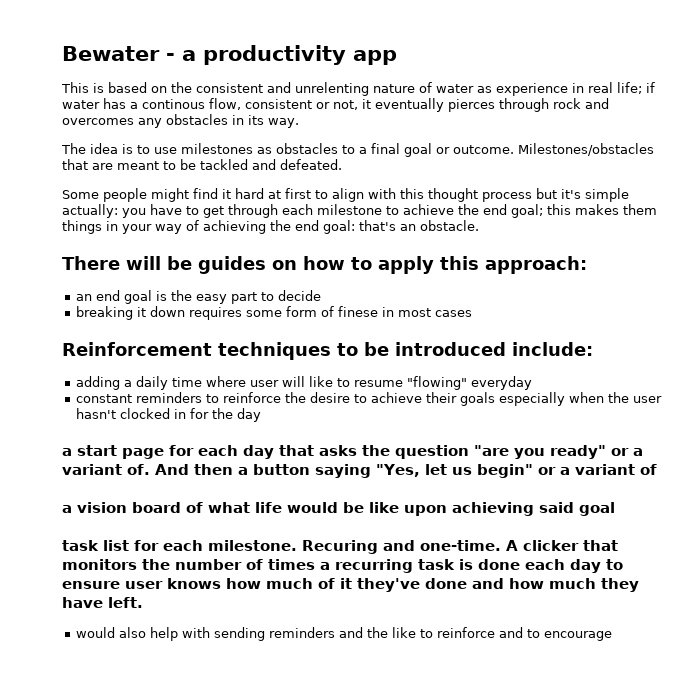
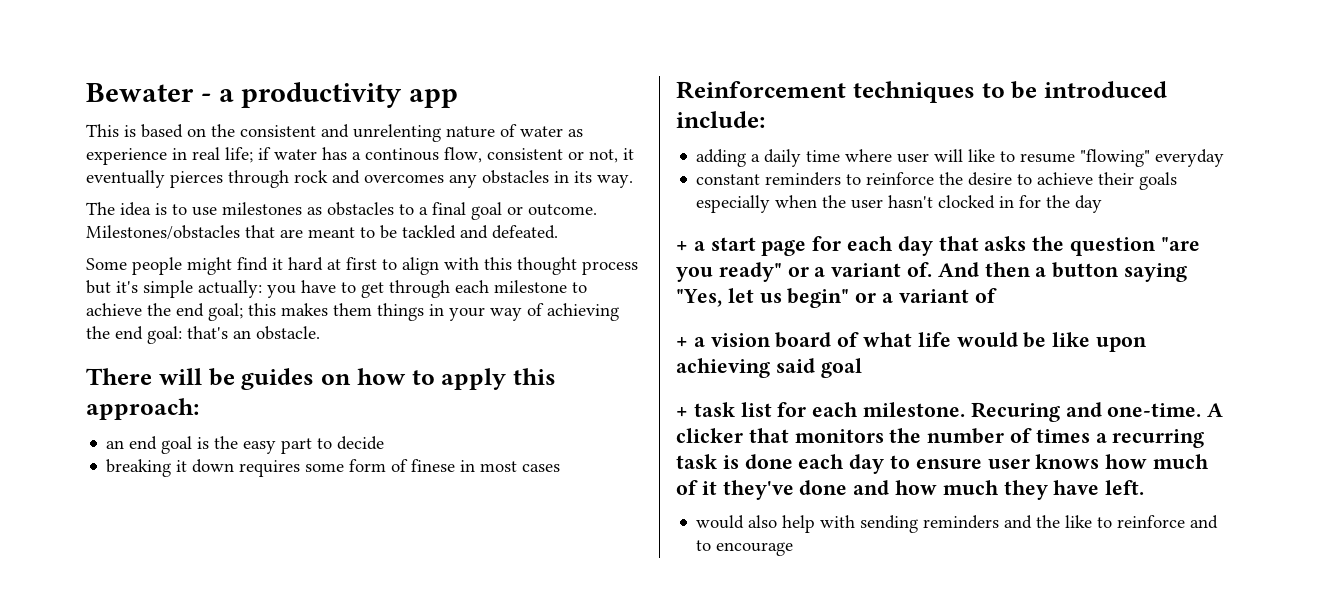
(262, 415) none -> [676,241,688,251] +
(657, 469) none -> [676,337,688,347] +
(615, 509) none -> [676,407,688,417] +

